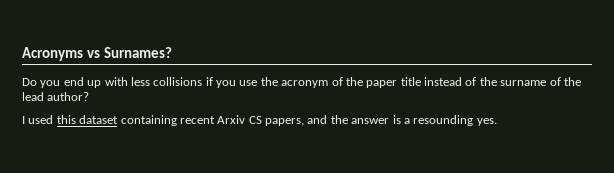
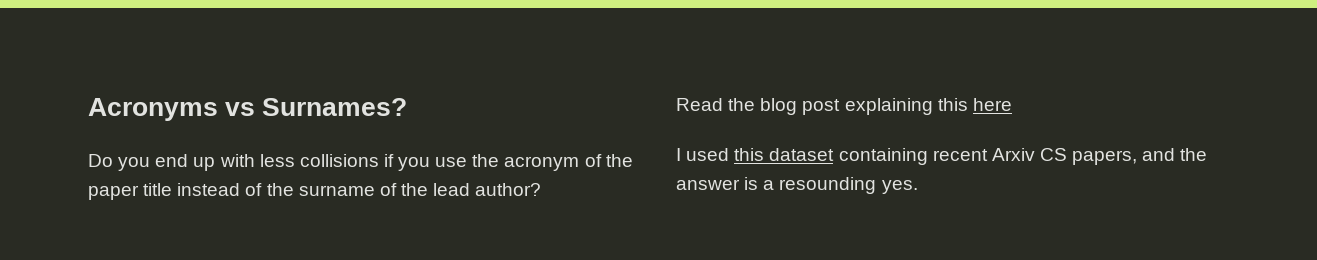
(90, 96) none -> [676,98,1012,115] // Read the blog post explaining this here

